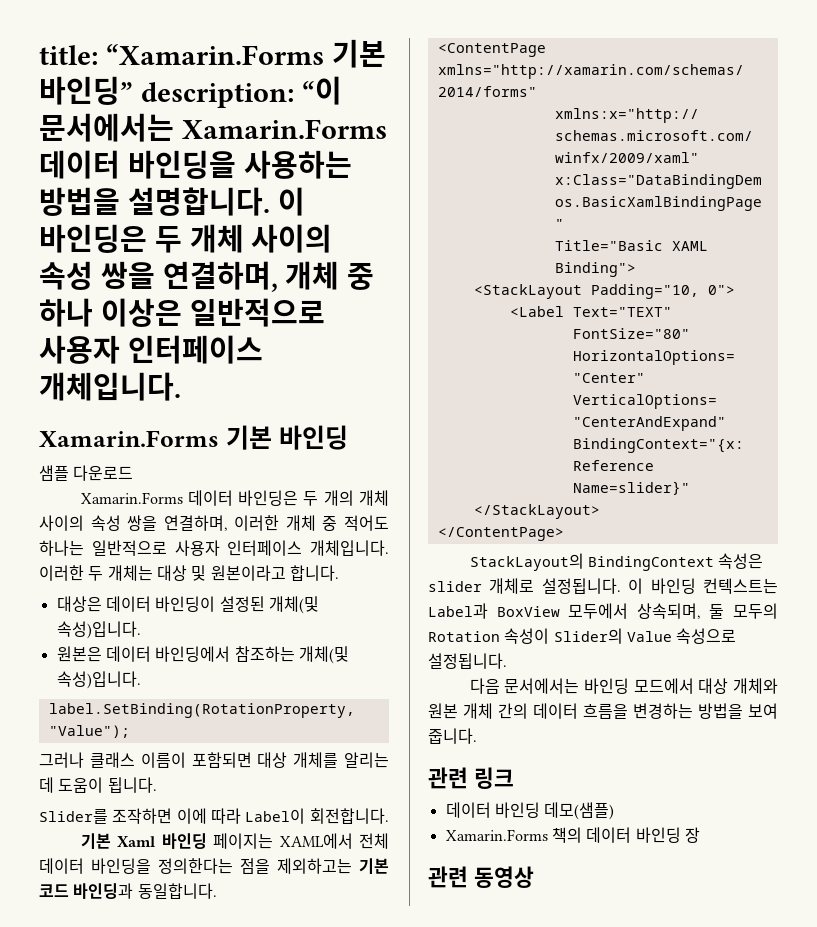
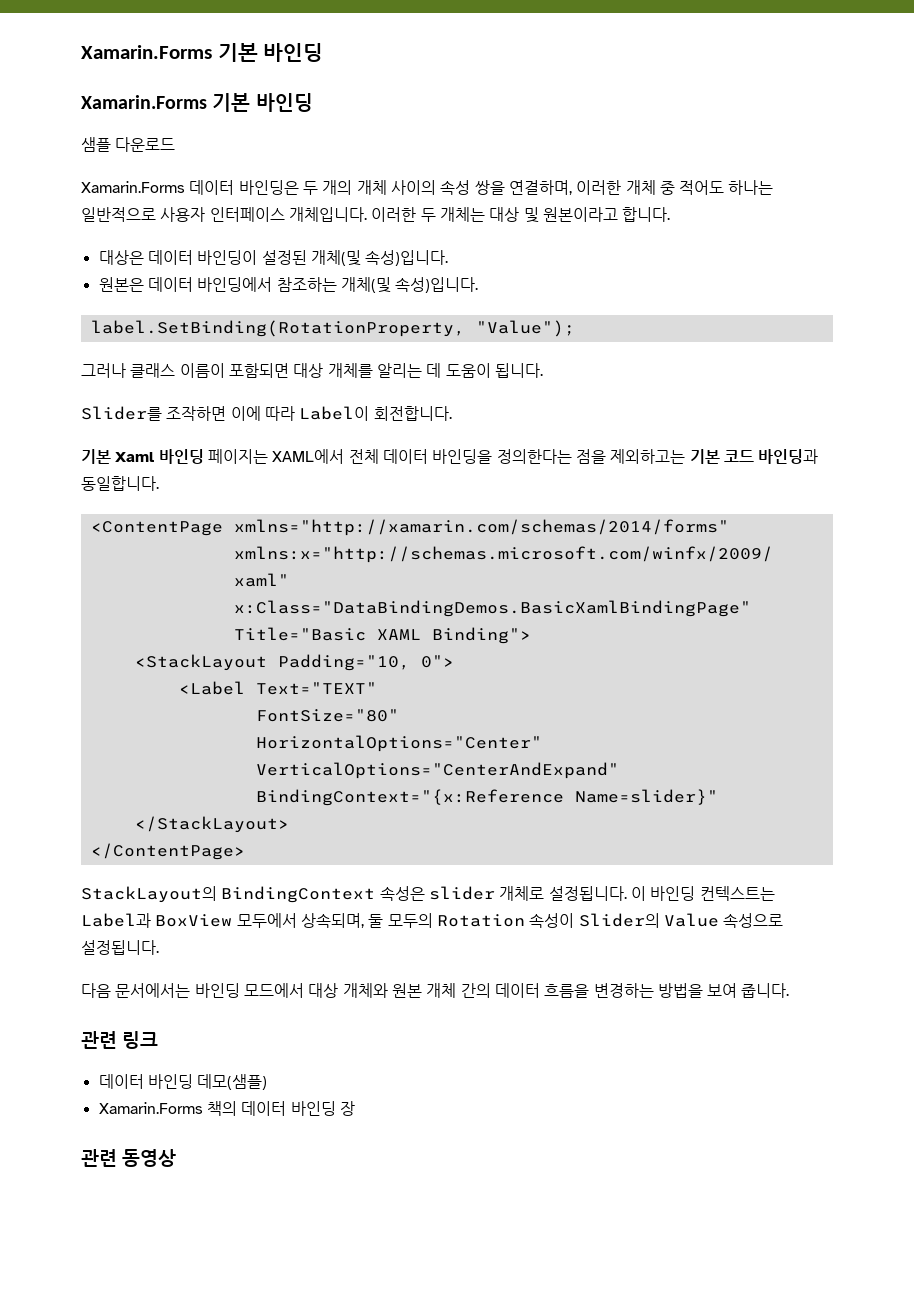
[39,39,386,68] [39,76,342,108] [39,113,387,142] [39,150,352,179] [39,187,305,216] [39,224,333,253] [39,261,375,292] [39,298,325,327] [39,335,263,364] [39,372,181,401] title: “Xamarin.Forms 기본 바인딩” description: “이 문서에서는 Xamarin.Forms 데이터 바인딩을 사용하는 방법을 설명합니다. 이 바인딩은 두 개체 사이의 속성 쌍을 연결하며, 개체 중 하나 이상은 일반적으로 사용자 인터페이스 개체입니다. -> [81,43,324,62] Xamarin.Forms 기본 바인딩

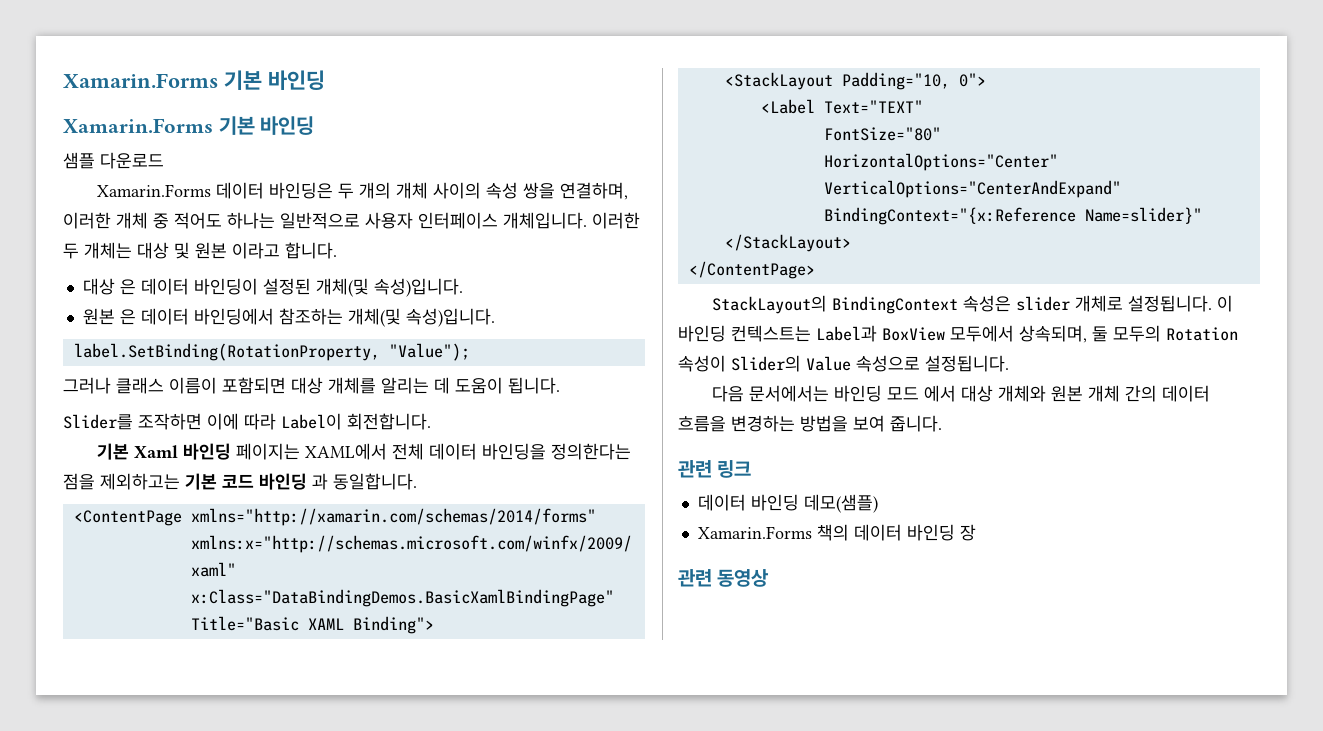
[542,207,618,222] 원본이라고 -> [195,242,280,259] 원본 이라고
[98,250,144,265] 대상은 -> [82,278,136,295] 대상 은
[98,277,144,292] 원본은 -> [82,308,136,325] 원본 은
[758,449,819,464] 바인딩과 -> [259,473,328,490] 바인딩 과
[243,983,304,998] 모드에서 -> [887,385,957,402] 모드 에서

